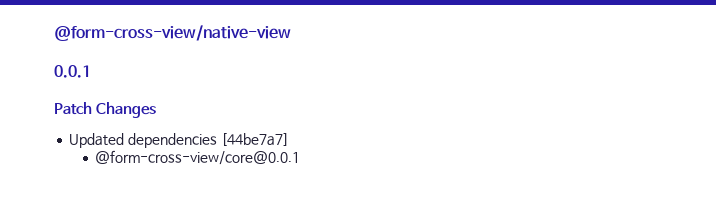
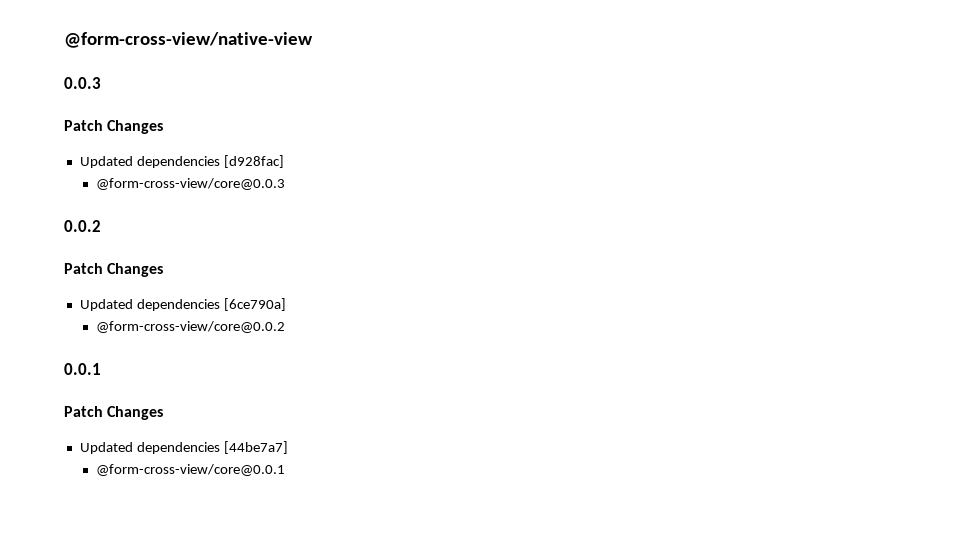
(291, 33) none -> [64,77,101,89] [64,120,164,134] [79,155,284,168] [96,178,286,190] [64,220,101,232] [64,263,164,277] [79,298,286,311] [96,321,286,333] // 0.0.3 // Patch Changes // Updated dependencies [d928fac] // @form-cross-view/core@0.0.3 // 0.0.2 // Patch Changes // Updated dependencies [6ce790a] // @form-cross-view/core@0.0.2

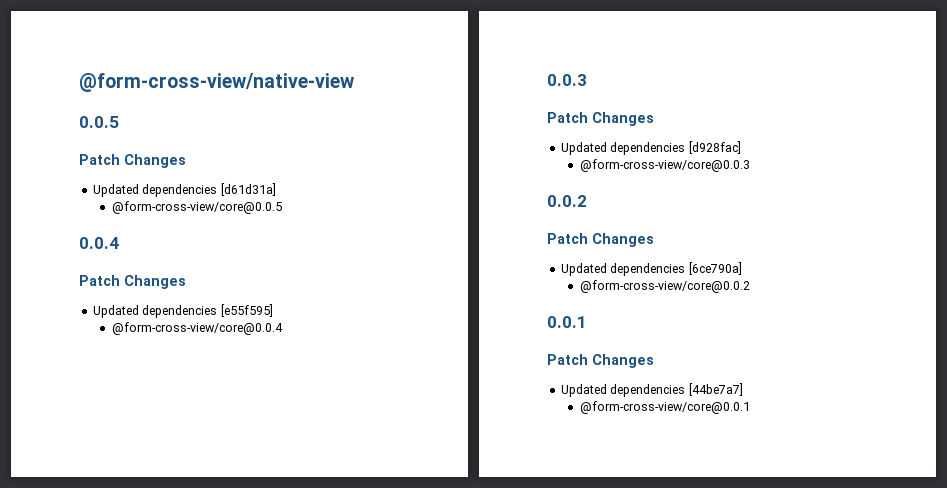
(313, 40) none -> [79,116,119,128] [79,154,186,168] [92,183,276,197] [111,201,282,214] [79,237,119,249] [79,275,186,289] [92,304,273,318] [111,322,283,335] // 0.0.5 // Patch Changes // Updated dependencies [d61d31a] // @form-cross-view/core@0.0.5 // 0.0.4 // Patch Changes // Updated dependencies [e55f595] // @form-cross-view/core@0.0.4

